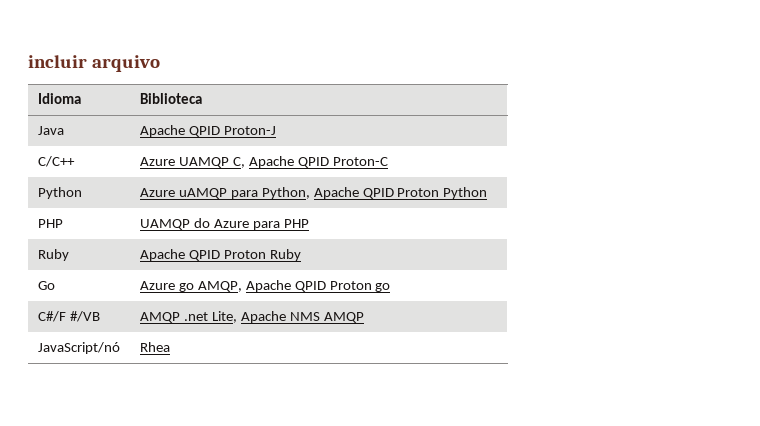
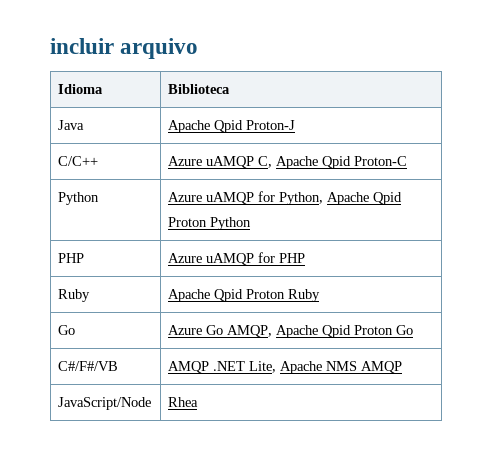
[188,126,220,137] QPID -> [214,120,244,133] Qpid
[178,157,229,168] UAMQP -> [206,156,255,168] uAMQP
[297,157,329,168] QPID -> [322,156,352,169] Qpid
[230,190,258,199] para -> [258,191,276,202] for
[362,188,394,199] QPID -> [373,192,403,205] Qpid
[139,218,280,230] UAMQP do Azure para -> [168,252,276,265] Azure uAMQP for
[188,250,220,261] QPID -> [214,289,244,302] Qpid
[178,283,194,292] go -> [206,325,224,335] Go
[294,281,391,292] [37,311,100,322] [139,312,208,323] QPID Proton go // C#/F #/VB | AMQP .net -> [322,325,414,338] [58,361,119,371] [168,361,246,373] Qpid Proton Go // C#/F#/VB | AMQP .NET
[37,342,120,354] JavaScript/nó -> [58,397,152,410] JavaScript/Node

